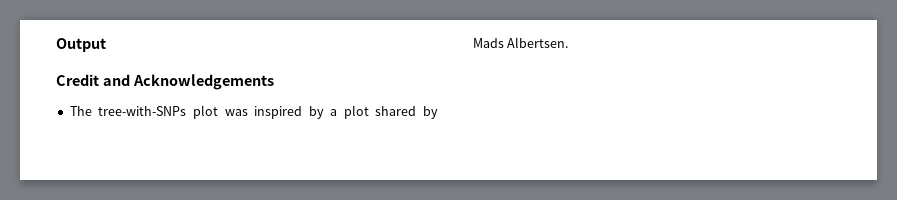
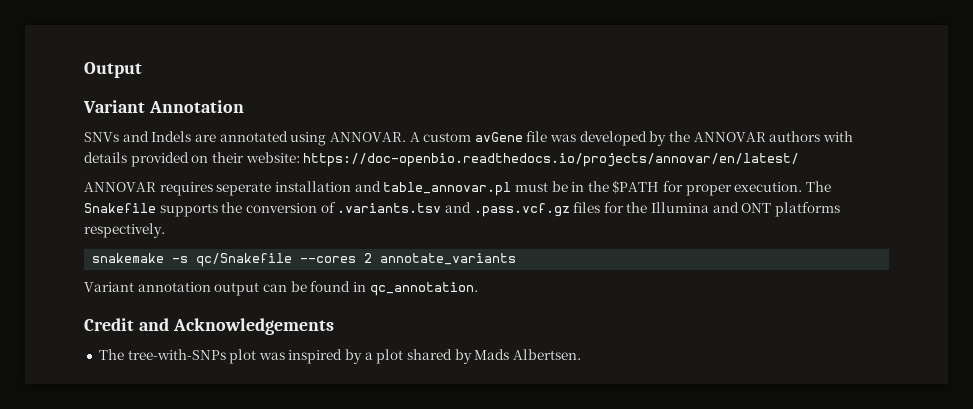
(106, 45) none -> [83,100,244,113] [84,131,853,146] [84,152,800,167] [84,180,832,196] [84,202,841,217] [84,223,165,238] [92,253,517,267] [84,281,478,296] // Variant Annotation // SNVs and Indels are annotated using ANNOVAR. A custom avGene file was developed by the ANNOVAR authors with details provided on their website: https://doc-openbio.readthedocs.io/projects/annovar/en/latest/ // ANNOVAR requires seperate installation and table_annovar.pl must be in the $PATH for proper execution. The Snakefile supports the conversion of .variants.tsv and .pass.vcf.gz files for the Illumina and ONT platforms respectively. // snakemake -s qc/Snakefile --cores 2 annotate_variants // Variant annotation output can be found in qc_annotation.

